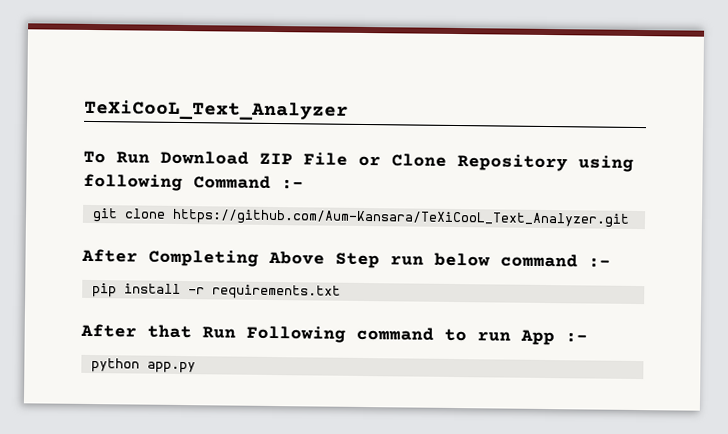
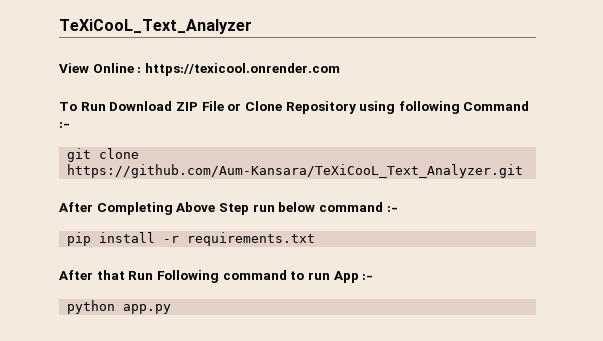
(349, 110) none -> [59,63,340,76] // View Online : https://texicool.onrender.com

